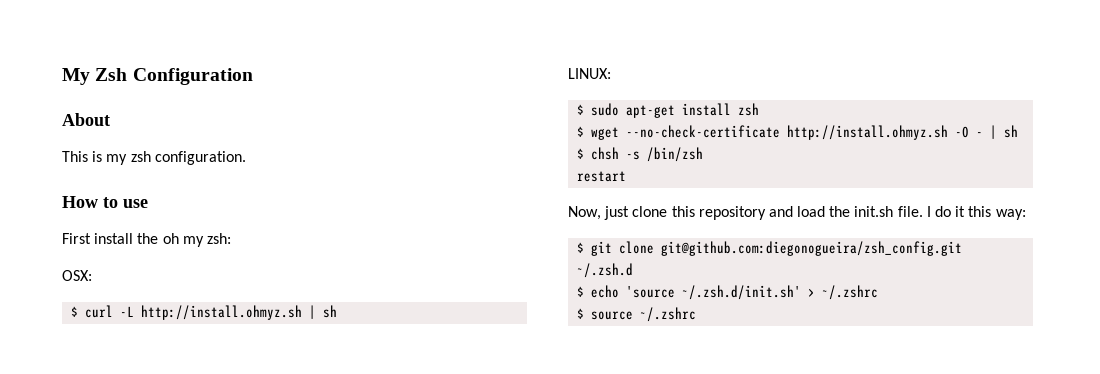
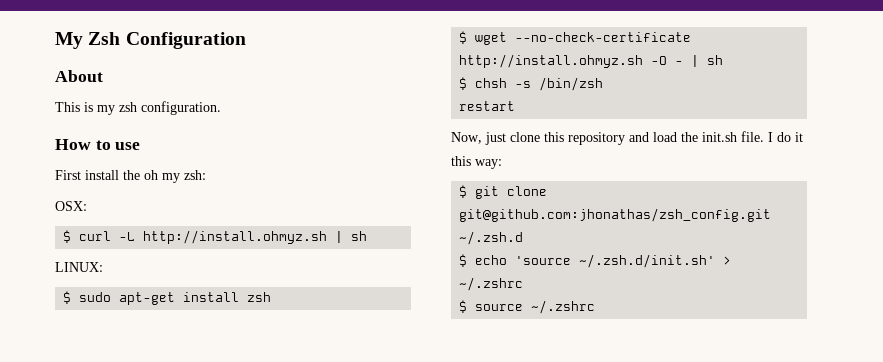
[661,241,963,256] git@github.com:diegonogueira/zsh_config.git -> [459,208,772,222] git@github.com:jhonathas/zsh_config.git

